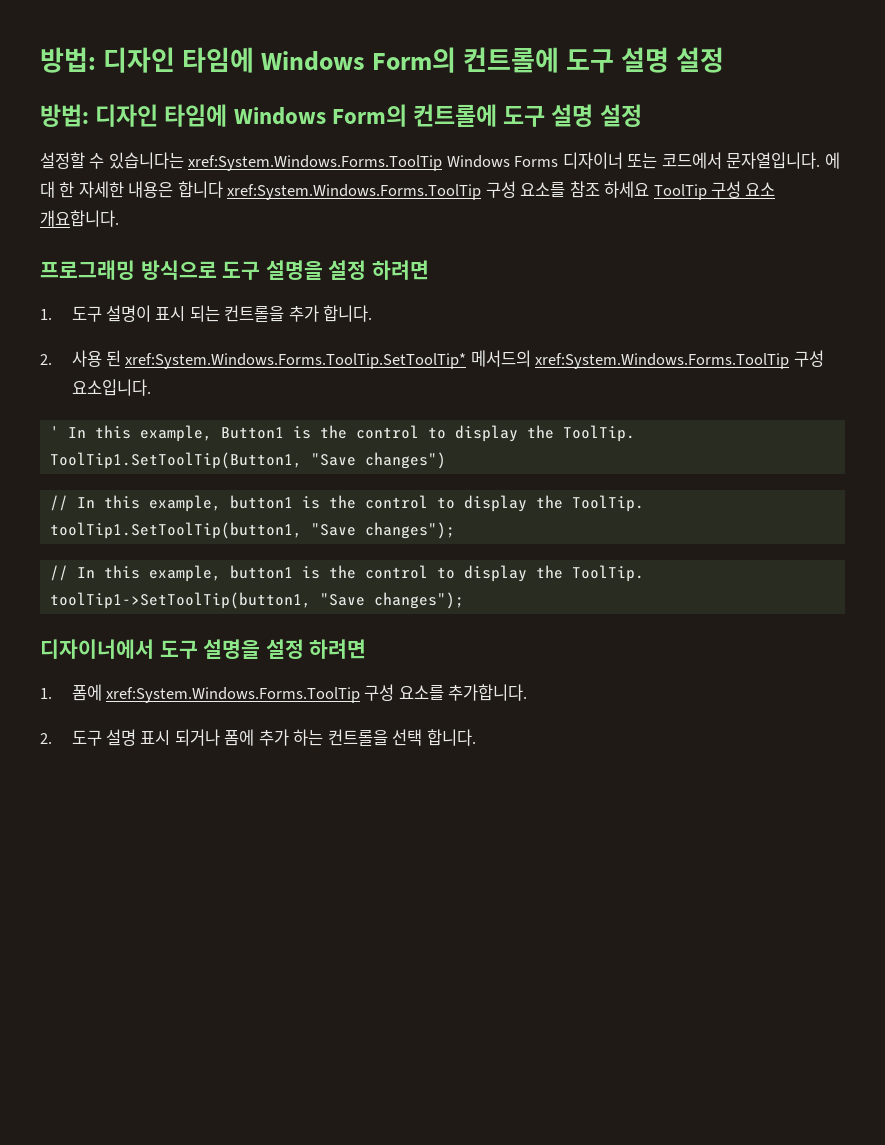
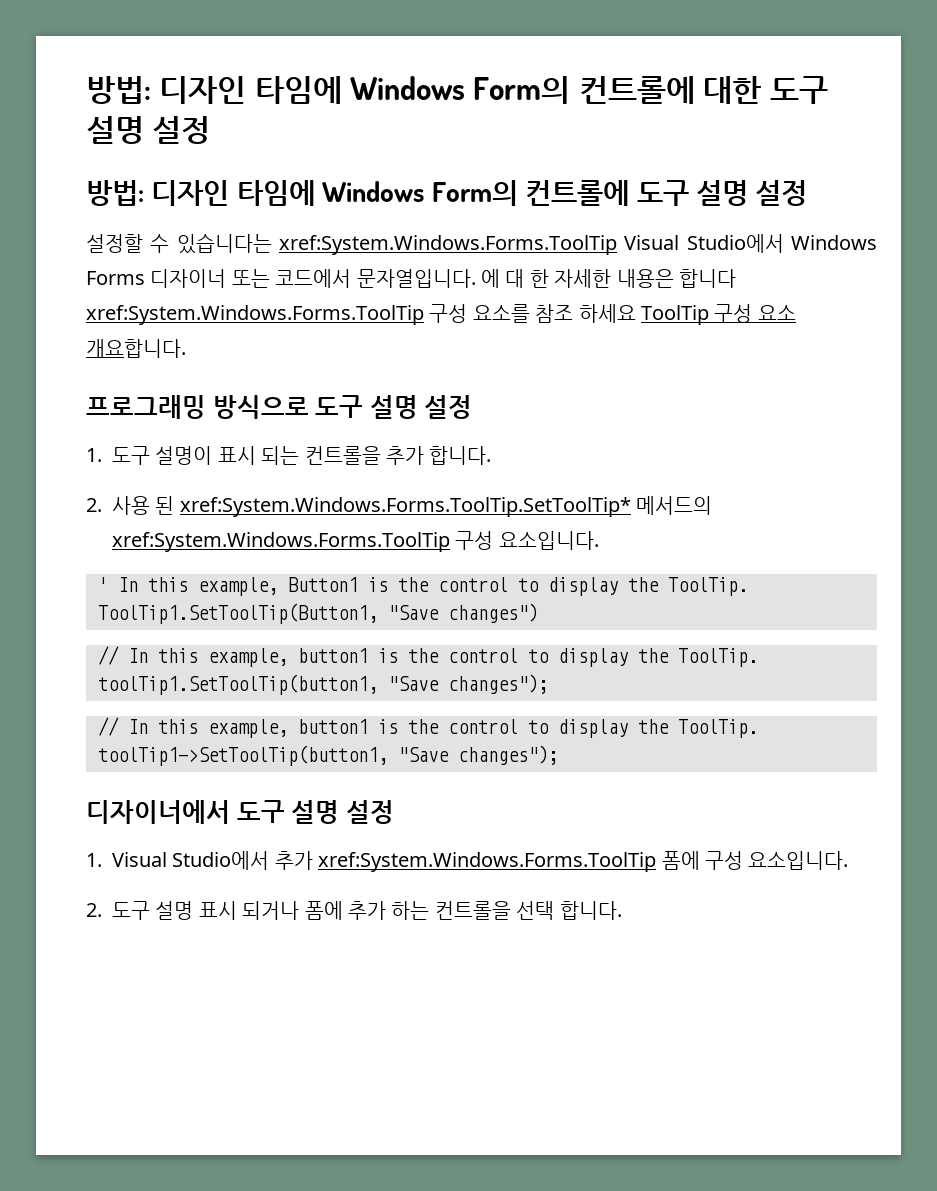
[40,47,560,73] 방법: 디자인 타임에 Windows Form의 컨트롤에 -> [86,76,762,104] 방법: 디자인 타임에 Windows Form의 컨트롤에 대한
(443, 163) none -> [624,234,784,253] Visual Studio에서
[265,260,429,280] 설명을 설정 하려면 -> [369,395,473,419] 설명 설정
[203,639,367,659] [40,684,528,703] 설명을 설정 하려면 // 1. 폼에 xref:System.Windows.Forms.ToolTip 구성 요소를 추가합니다. -> [291,800,394,824] [86,851,849,872] 설명 설정 // 1. Visual Studio에서 추가 xref:System.Windows.Forms.ToolTip 폼에 구성 요소입니다.

